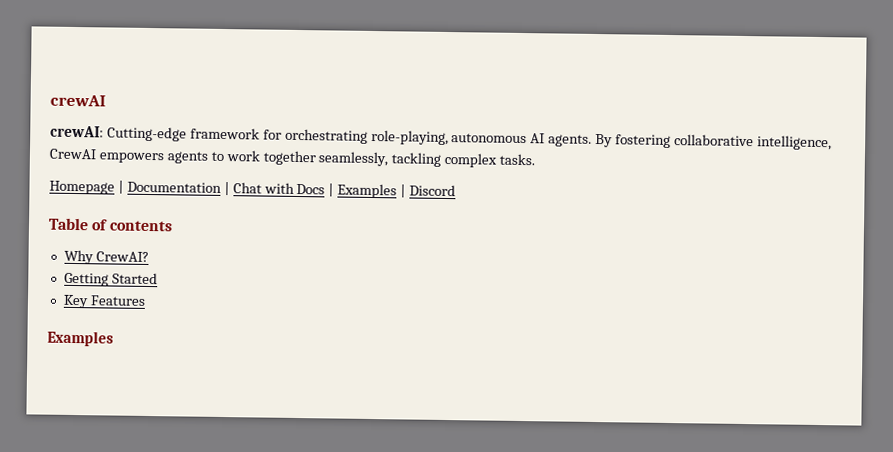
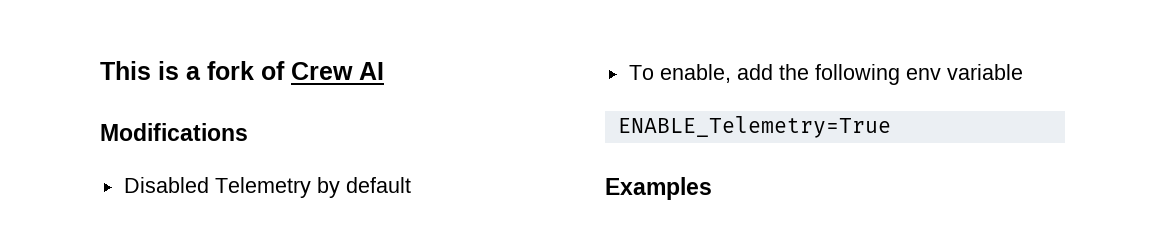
[50,94,106,107] [50,125,832,151] [49,148,536,168] [49,180,457,199] [48,217,173,232] [63,249,149,265] [63,272,158,287] [62,294,146,309] crewAI // crewAI: Cutting-edge framework for orchestrating role-playing, autonomous AI agents. By fostering collaborative intelligence, CrewAI empowers agents to work together seamlessly, tackling complex tasks. // Homepage | Documentation | Chat with Docs | Examples | Discord // Table of contents // Why CrewAI? // Getting Started // Key Features -> [100,61,384,80] [100,123,248,141] [123,177,411,198] [628,64,1023,85] [617,116,891,138] This is a fork of Crew AI // Modifications // Disabled Telemetry by default // To enable, add the following env variable // ENABLE_Telemetry=True

